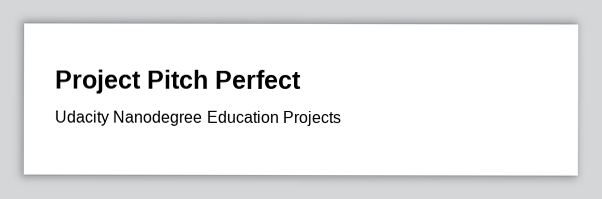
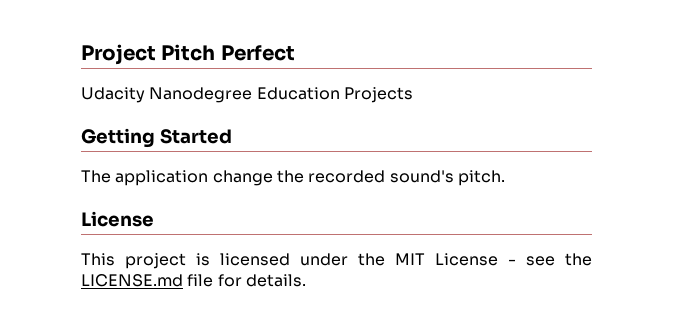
(341, 118) none -> [81,128,232,148] [81,170,505,186] [81,211,154,227] [81,253,592,269] [81,274,306,287] // Getting Started // The application change the recorded sound's pitch. // License // This project is licensed under the MIT License - see the LICENSE.md file for details.

